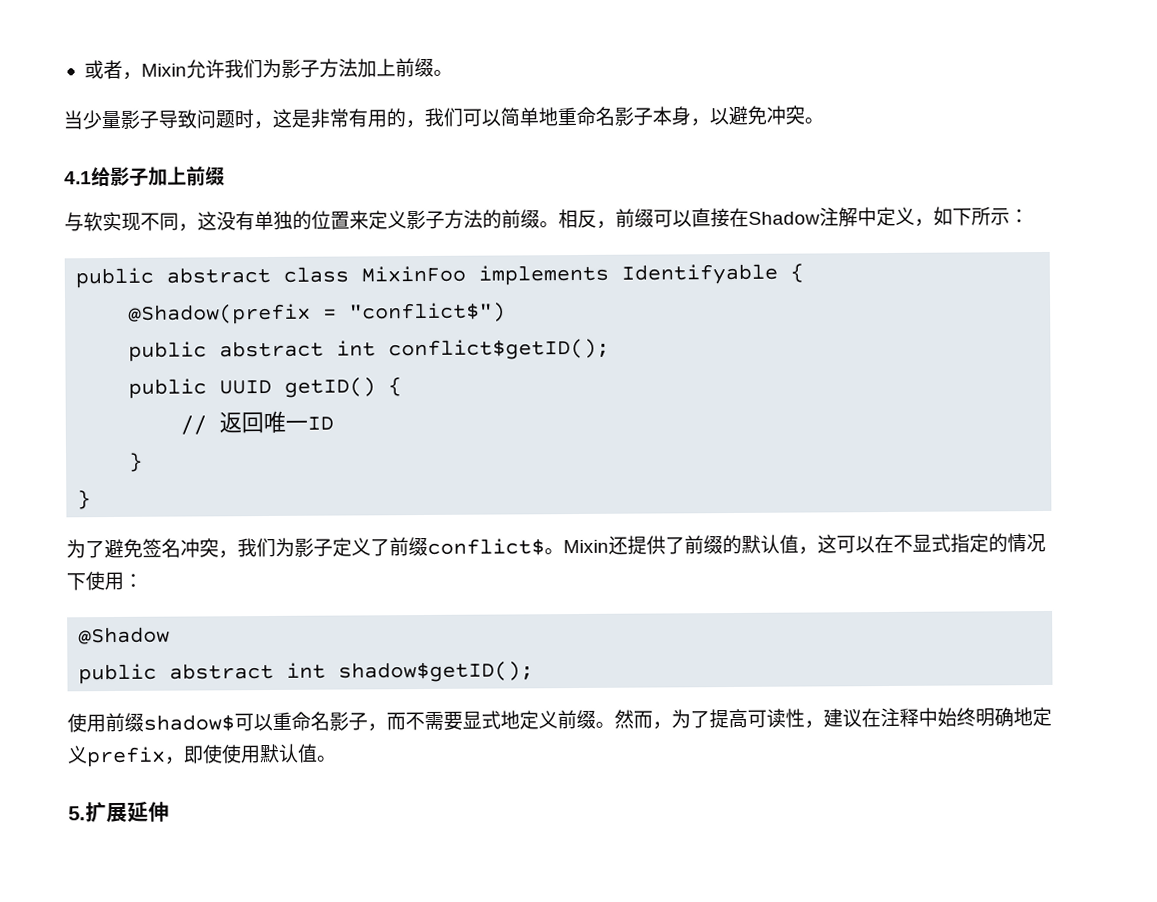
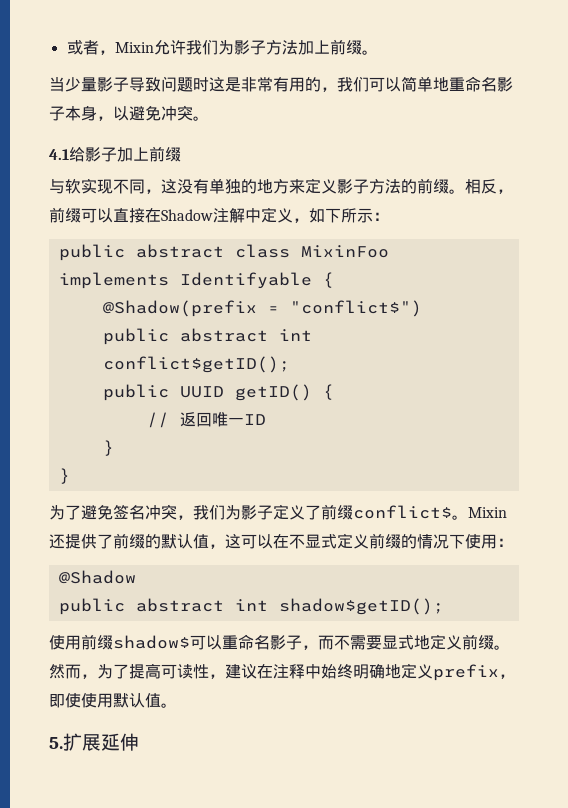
[253,120,273,130] ， -> (209, 84) none
[311,210,350,230] 位置 -> [257,179,289,194] 地方
[950,533,989,553] 指定 -> [337,533,401,549] 定义前缀

